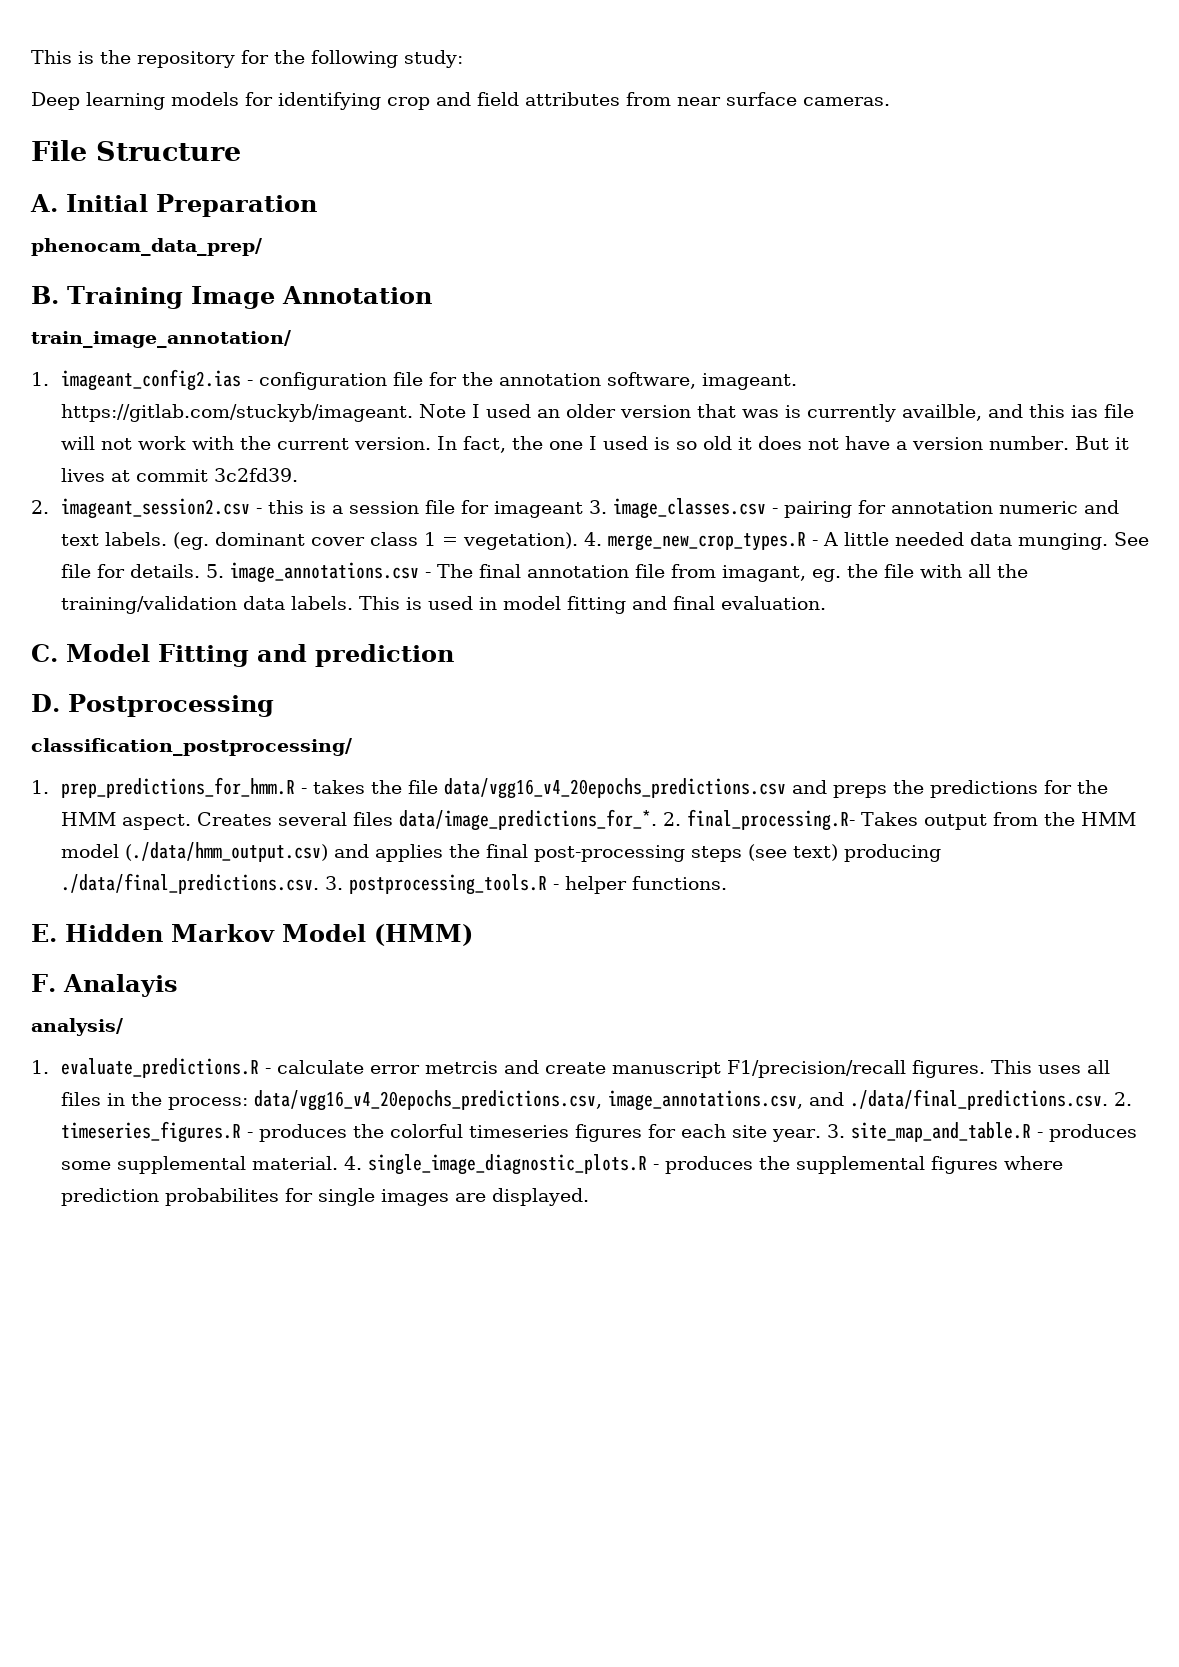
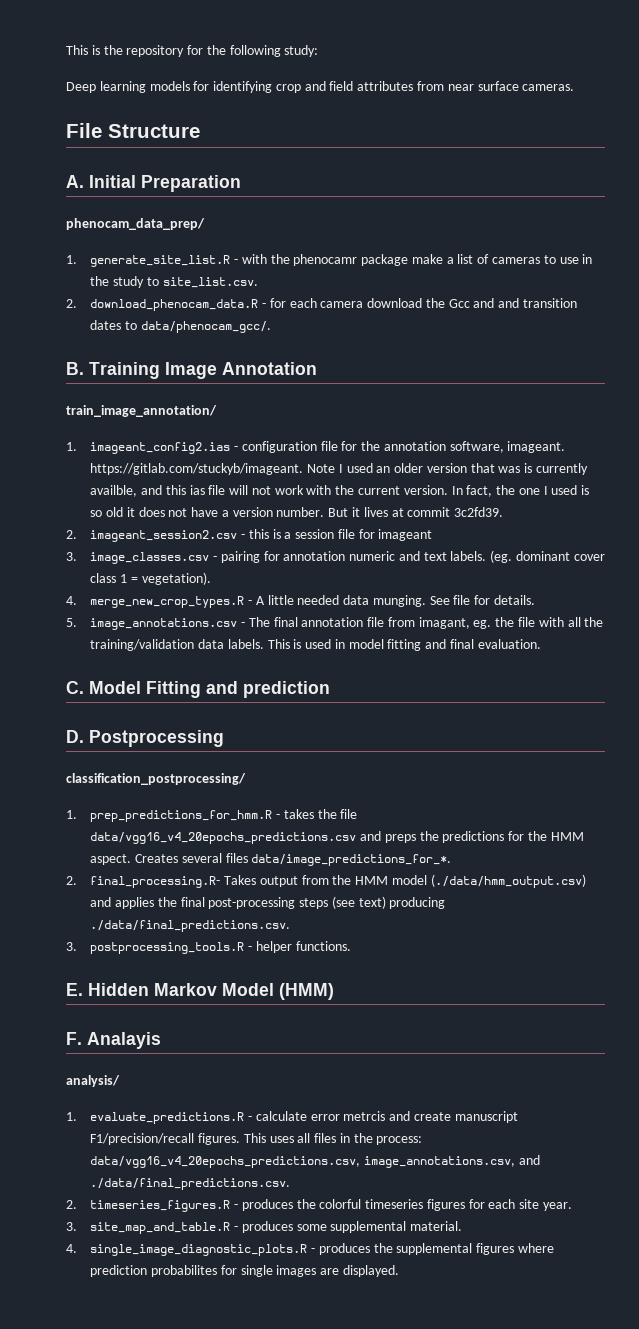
(262, 247) none -> [66,254,593,267] [90,276,258,288] [66,298,578,311] [90,320,271,333] // 1. generate_site_list.R - with the phenocamr package make a list of cameras to use in the study to site_list.csv. // 2. download_phenocam_data.R - for each camera download the Gcc and and transition dates to data/phenocam_gcc/.
(583, 509) none -> (433, 535) //
(578, 541) none -> (211, 578) //
(200, 571) none -> (536, 600) //
(657, 820) none -> (452, 860) //
(319, 883) none -> (291, 926) //
(1108, 1099) none -> (291, 1184) //
(821, 1135) none -> (573, 1206) //
(338, 1163) none -> (463, 1226) //

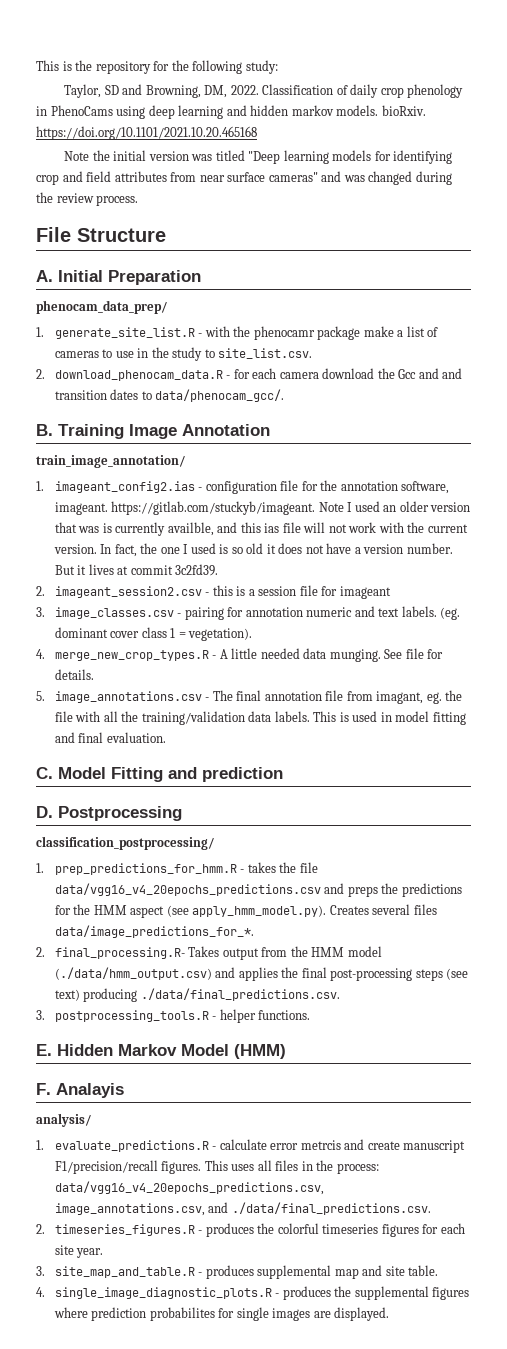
[66,82,96,93] Deep -> [64,84,464,98] [36,105,426,119] [36,126,257,140] [64,150,281,164] Taylor, SD and Browning, DM, 2022. Classification of daily crop phenology in PhenoCams using deep learning and hidden markov models. bioRxiv. https://doi.org/10.1101/2021.10.20.465168 // Note the initial version was titled "Deep
[522,84,575,91] cameras. -> [268,171,452,185] [36,192,139,206] cameras" and was changed during the review process.
[90,854,132,865] aspect. -> [130,905,327,918] aspect (see apply_hmm_model.py).
[296,1221,463,1233] some supplemental material. -> [257,1265,439,1279] supplemental map and site table.

